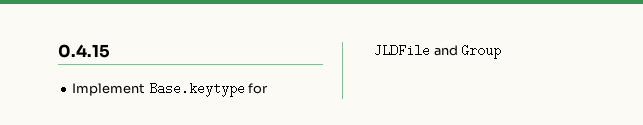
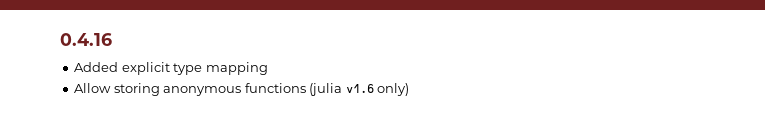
[58,44,110,58] [72,82,269,97] [374,44,502,59] 0.4.15 // Implement Base.keytype for JLDFile and Group -> [60,33,112,46] [74,62,268,75] [74,83,410,96] 0.4.16 // Added explicit type mapping // Allow storing anonymous functions (julia v1.6 only)

